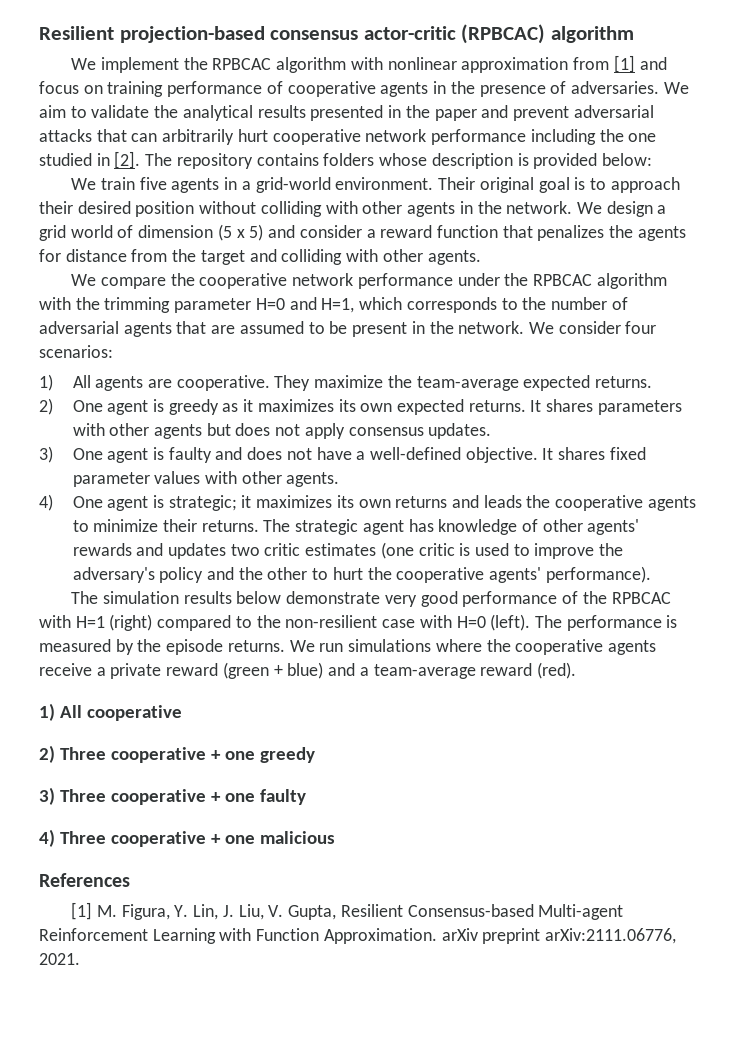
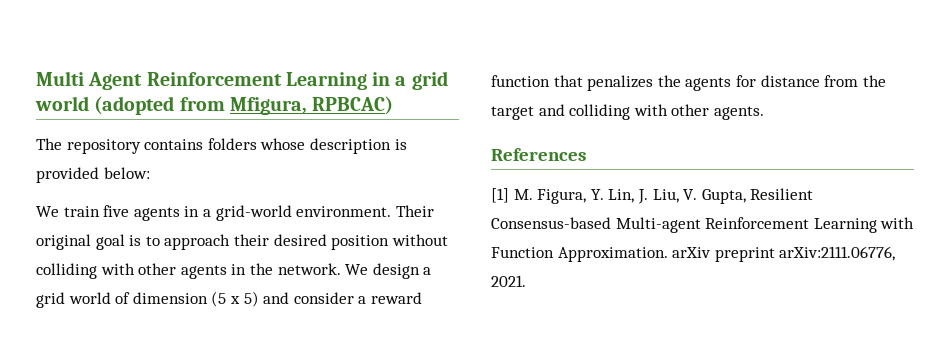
[39,24,634,44] [71,55,667,73] [39,81,689,97] [39,105,654,121] [39,129,657,145] [39,151,141,169] Resilient projection-based consensus actor-critic (RPBCAC) algorithm // We implement the RPBCAC algorithm with nonlinear approximation from [1] and focus on training performance of cooperative agents in the presence of adversaries. We aim to validate the analytical results presented in the paper and prevent adversarial attacks that can arbitrarily hurt cooperative network performance including the one studied in [2]. -> [36,71,448,90] [35,96,394,115] Multi Agent Reinforcement Learning in a grid world (adopted from Mfigura, RPBCAC) //
[71,273,667,289] [39,297,628,313] [39,321,657,337] [39,345,113,358] [39,374,653,391] [39,398,682,415] [72,423,492,439] [39,446,646,463] [72,471,340,487] [39,494,696,511] [72,519,640,535] [72,542,624,559] [72,566,651,583] [71,591,671,607] [39,614,678,631] [39,639,656,655] [39,662,576,679] [39,703,182,721] [39,745,315,763] [39,787,306,805] [39,829,335,847] // We compare the cooperative network performance under the RPBCAC algorithm with the trimming parameter H=0 and H=1, which corresponds to the number of adversarial agents that are assumed to be present in the network. We consider four scenarios: // 1) All agents are cooperative. They maximize the team-average expected returns. // 2) One agent is greedy as it maximizes its own expected returns. It shares parameters with other agents but does not apply consensus updates. // 3) One agent is faulty and does not have a well-defined objective. It shares fixed parameter values with other agents. // 4) One agent is strategic; it maximizes its own returns and leads the cooperative agents to minimize their returns. The strategic agent has knowledge of other agents' rewards and updates two critic estimates (one critic is used to improve the adversary's policy and the other to hurt the cooperative agents' performance). // The simulation results below demonstrate very good performance of the RPBCAC with H=1 (right) compared to the non-resilient case with H=0 (left). The performance is measured by the episode returns. We run simulations where the cooperative agents receive a private reward (green + blue) and a team-average reward (red). // 1) All cooperative // 2) Three cooperative + one greedy // 3) Three cooperative + one faulty // 4) Three cooperative + one malicious -> (764, 113) none

